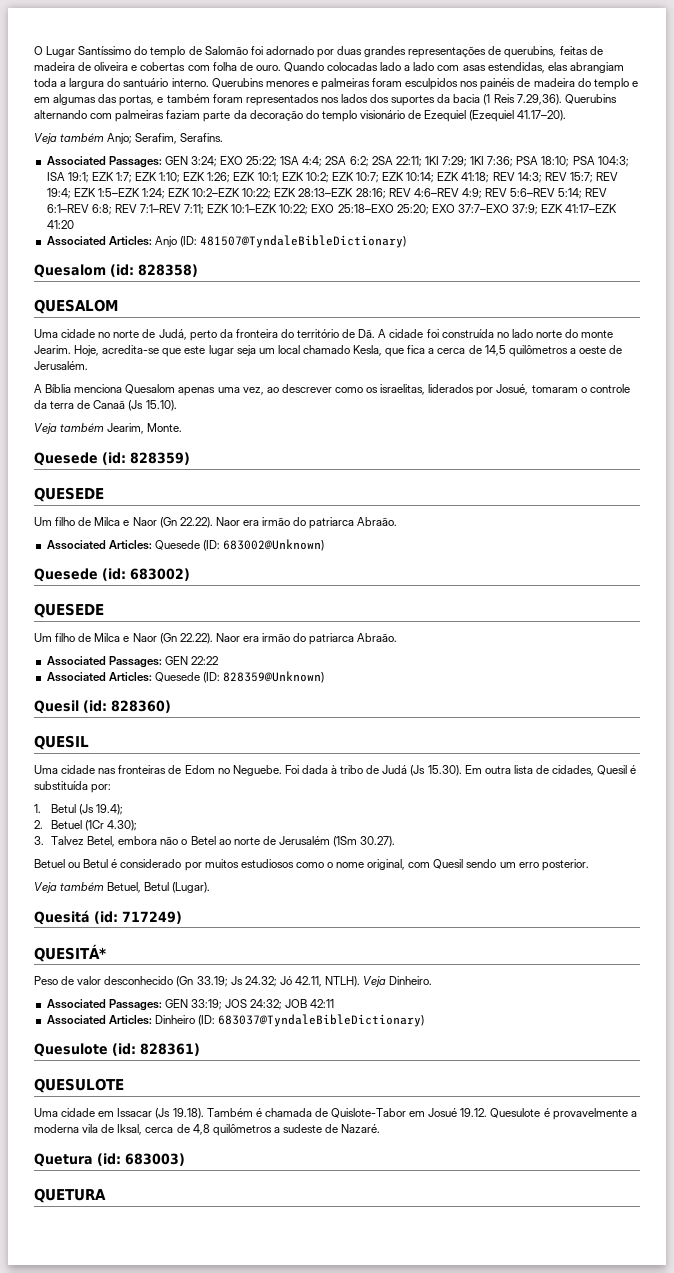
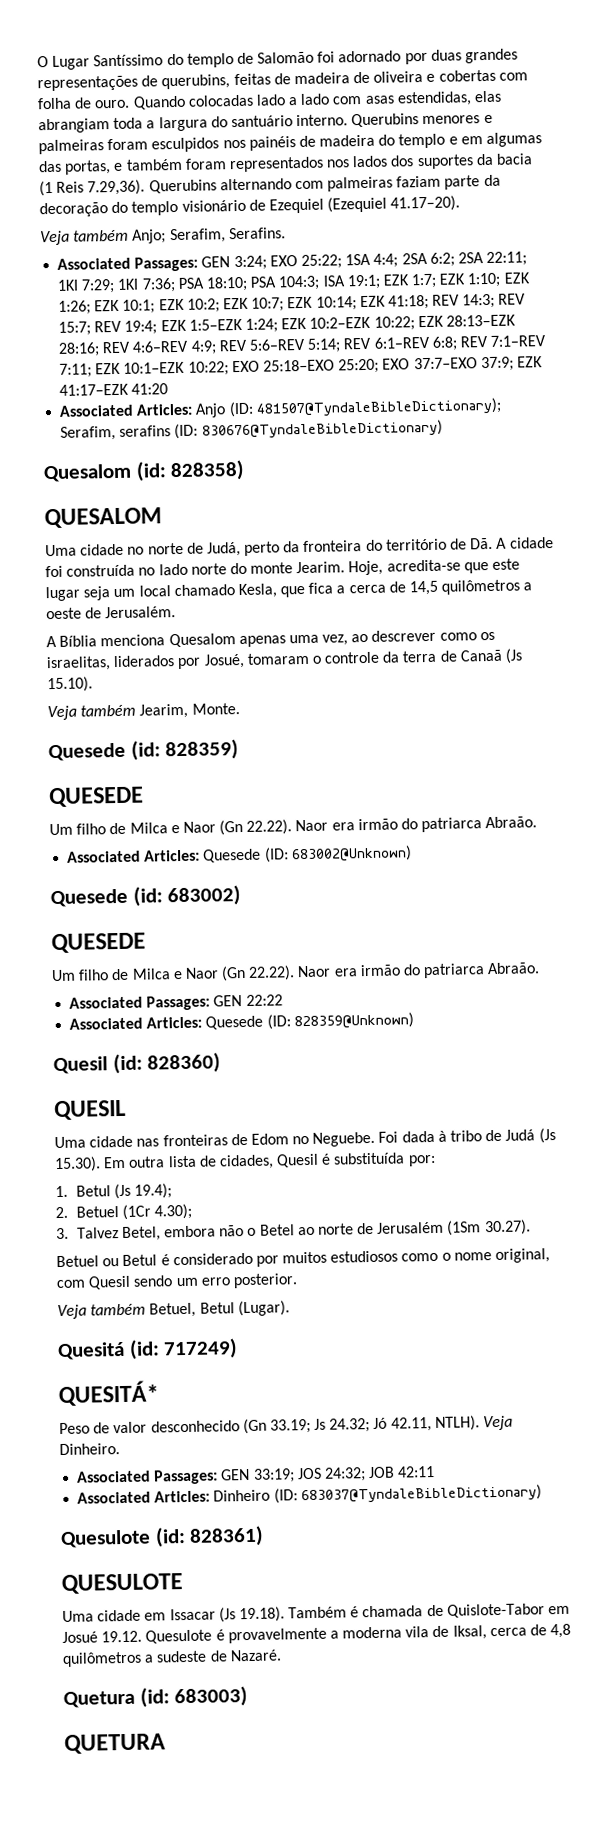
[200,235,407,248] 481507@TyndaleBibleDictionary) -> [255,397,502,417] [60,419,443,441] 481507@TyndaleBibleDictionary); Serafim, serafins (ID: 830676@TyndaleBibleDictionary)

